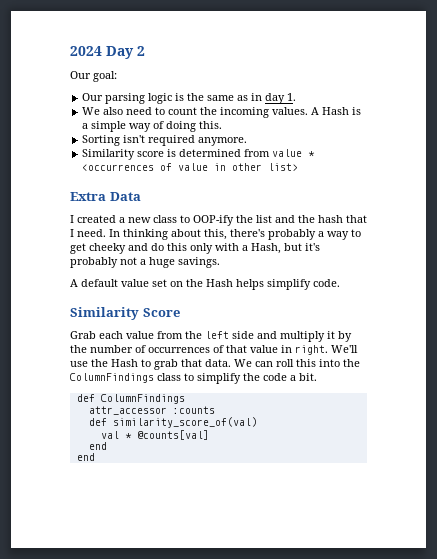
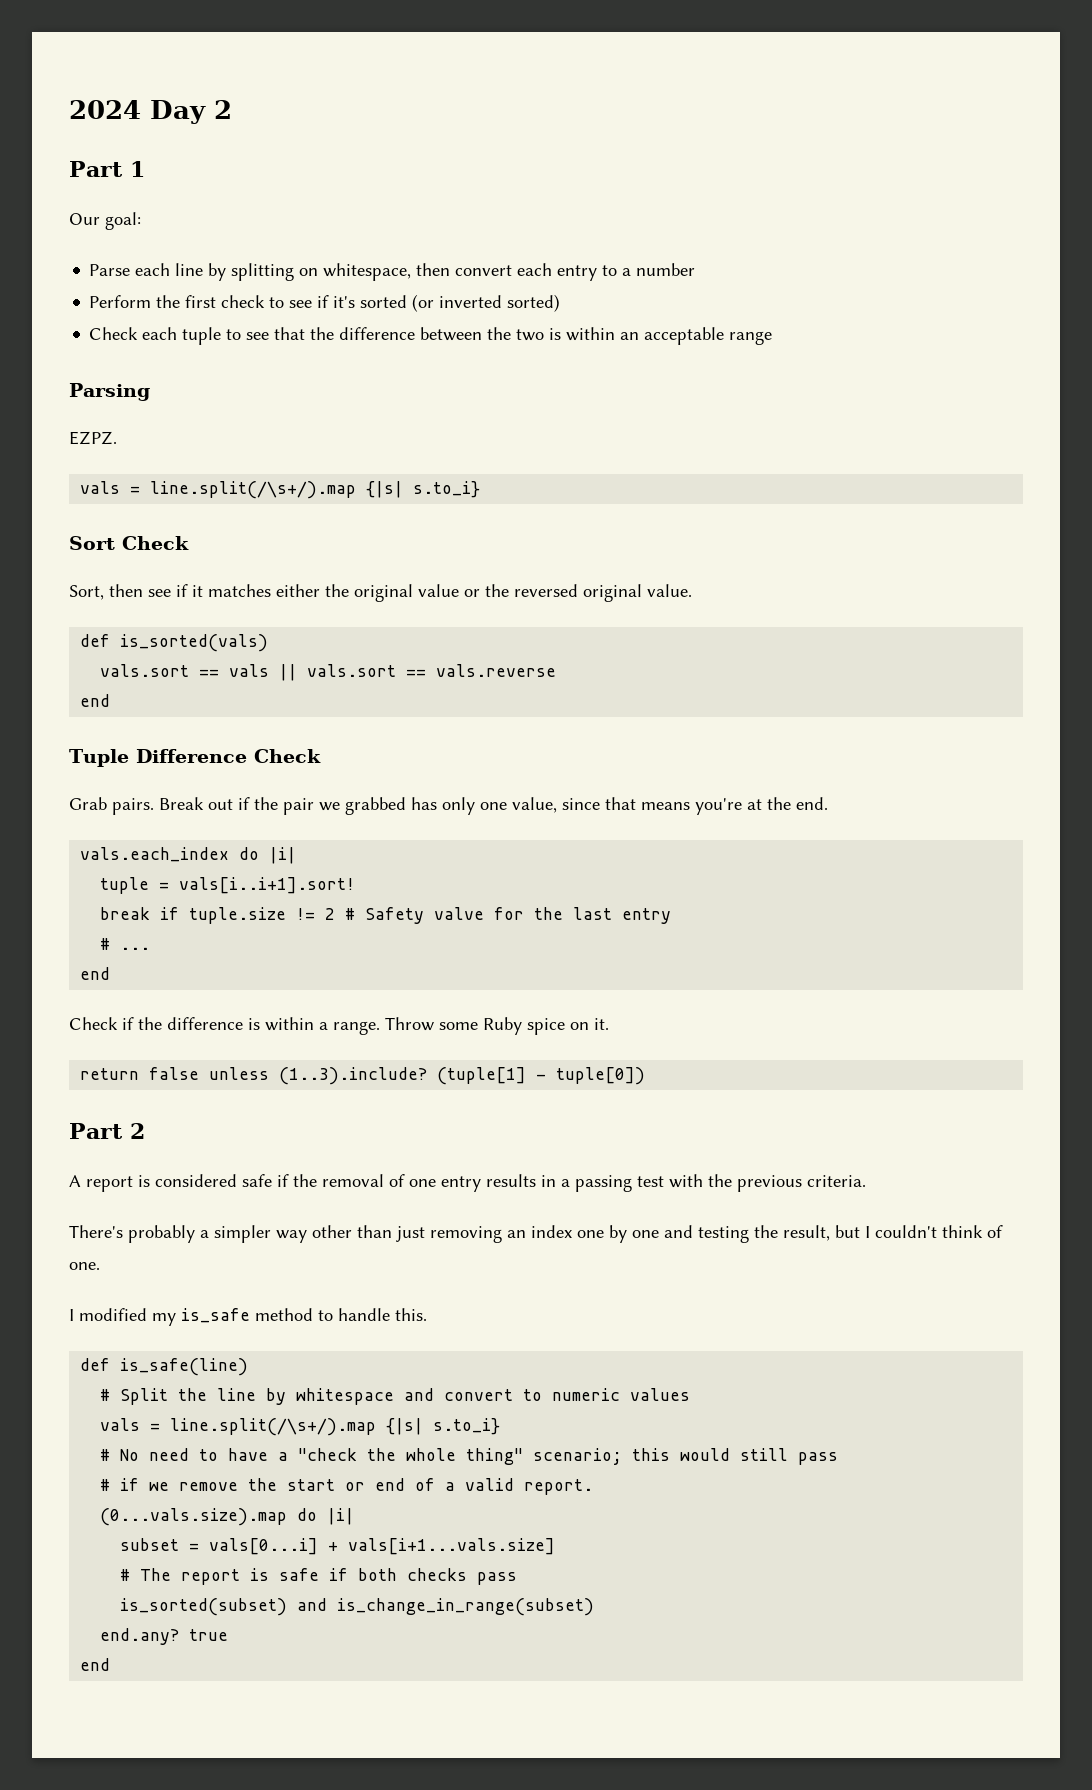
(145, 51) none -> [69,161,145,177] // Part 1
[82,93,297,104] [82,107,362,118] [82,121,223,132] [82,135,248,146] [82,149,316,160] [82,163,299,171] [70,192,141,201] [70,215,367,226] [70,229,361,240] [70,243,320,254] [70,257,220,268] [70,279,340,290] [70,307,180,320] [70,331,352,342] [70,345,358,355] [70,359,360,370] [70,373,317,384] [76,394,185,404] [88,406,215,415] [88,417,257,428] [100,430,209,440] [88,442,107,450] Our parsing logic is the same as in day 1. // We also need to count the incoming values. A Hash is a simple way of doing this. // Sorting isn't required anymore. // Similarity score is determined from value * <occurrences of value in other list> // Extra Data // I created a new class to OOP-ify the list and the hash that I need. In thinking about this, there's probably a way to get cheeky and do this only with a Hash, but it's probably not a huge savings. // A default value set on the Hash helps simplify code. // Similarity Score // Grab each value from the left side and multiply it by the number of occurrences of that value in right. We'll use the Hash to grab that data. We can roll this into the ColumnFindings class to simplify the code a bit. // def ColumnFindings // attr_accessor :counts // def similarity_score_of(val) // val * @counts[val] // end -> [89,263,696,281] [89,294,561,312] [89,327,773,345] [69,383,150,401] [69,431,117,445] [80,481,481,499] [69,536,189,550] [69,584,692,602] [80,634,269,652] [100,664,557,681] [80,694,111,707] [69,749,321,767] [69,797,828,815] [80,847,297,864] [100,877,356,894] [100,907,672,924] [100,938,151,950] [80,967,111,980] [69,1017,609,1035] [80,1067,646,1085] [69,1123,145,1139] [69,1174,866,1192] [69,1225,1003,1243] [69,1262,100,1270] [69,1308,427,1326] [80,1358,249,1376] [100,1388,691,1405] [100,1418,501,1436] [100,1448,839,1465] [100,1478,594,1495] [100,1508,355,1526] [120,1538,556,1555] [120,1568,518,1585] [120,1598,595,1616] [100,1628,229,1645] Parse each line by splitting on whitespace, then convert each entry to a number // Perform the first check to see if it's sorted (or inverted sorted) // Check each tuple to see that the difference between the two is within an acceptable range // Parsing // EZPZ. // vals = line.split(/\s+/).map {|s| s.to_i} // Sort Check // Sort, then see if it matches either the original value or the reversed original value. // def is_sorted(vals) // vals.sort == vals || vals.sort == vals.reverse // end // Tuple Difference Check // Grab pairs. Break out if the pair we grabbed has only one value, since that means you're at the end. // vals.each_index do |i| // tuple = vals[i..i+1].sort! // break if tuple.size != 2 # Safety valve for the last entry // # ... // end // Check if the difference is within a range. Throw some Ruby spice on it. // return false unless (1..3).include? (tuple[1] - tuple[0]) // Part 2 // A report is considered safe if the removal of one entry results in a passing test with the previous criteria. // There's probably a simpler way other than just removing an index one by one and testing the result, but I couldn't think of one. // I modified my is_safe method to handle this. // def is_safe(line) // # Split the line by whitespace and convert to numeric values // vals = line.split(/\s+/).map {|s| s.to_i} // # No need to have a "check the whole thing" scenario; this would still pass // # if we remove the start or end of a valid report. // (0...vals.size).map do |i| // subset = vals[0...i] + vals[i+1...vals.size] // # The report is safe if both checks pass // is_sorted(subset) and is_change_in_range(subset) // end.any? true

